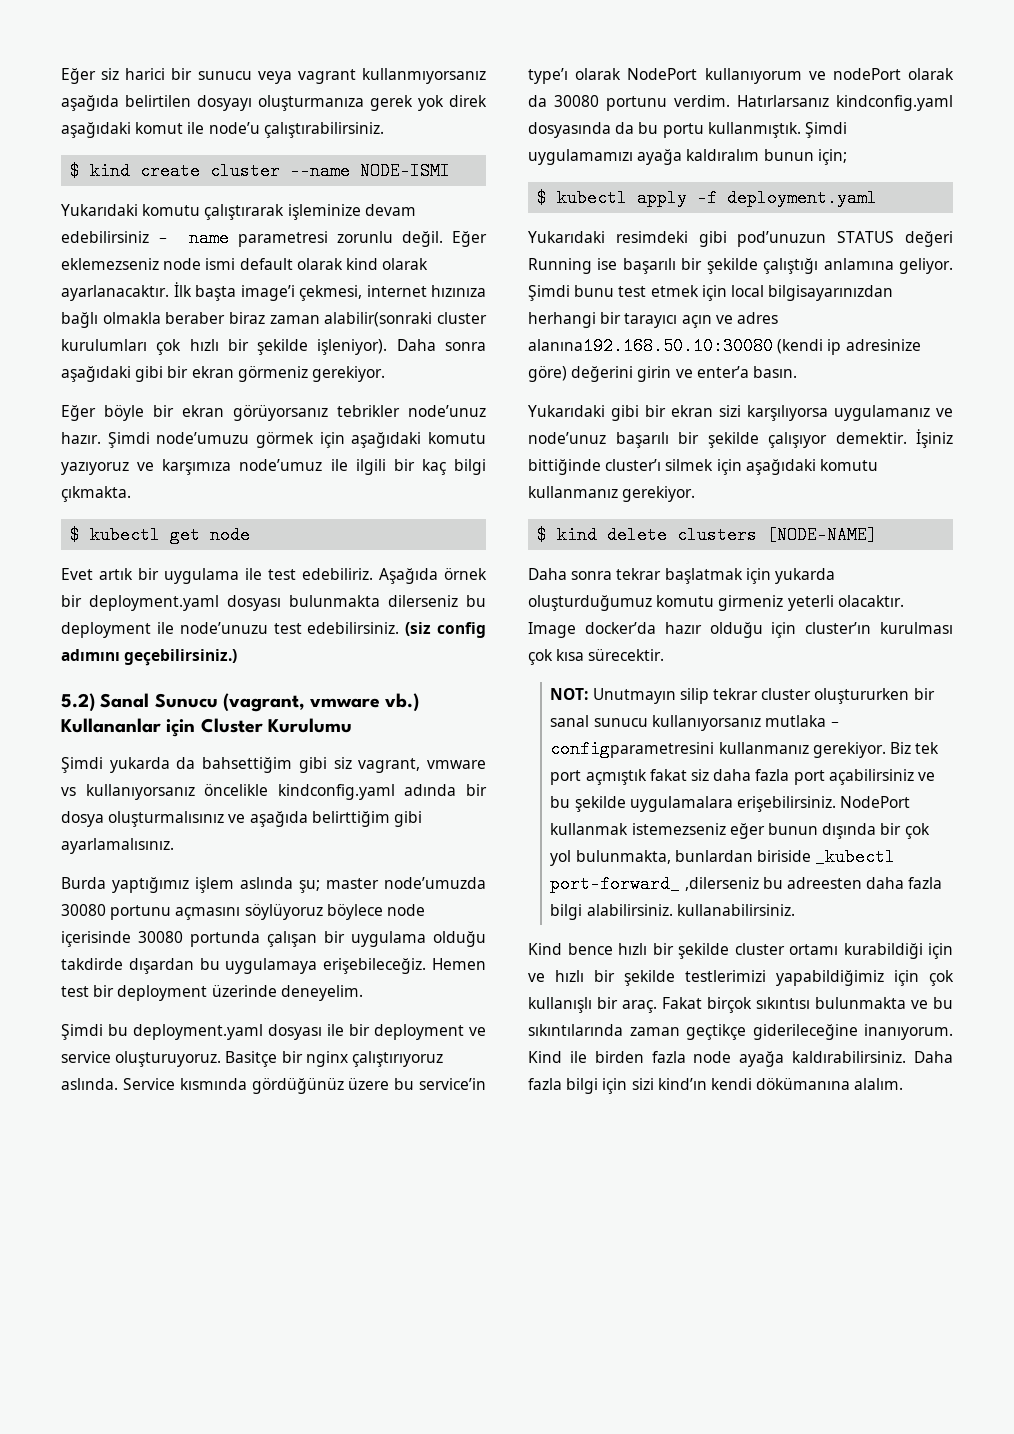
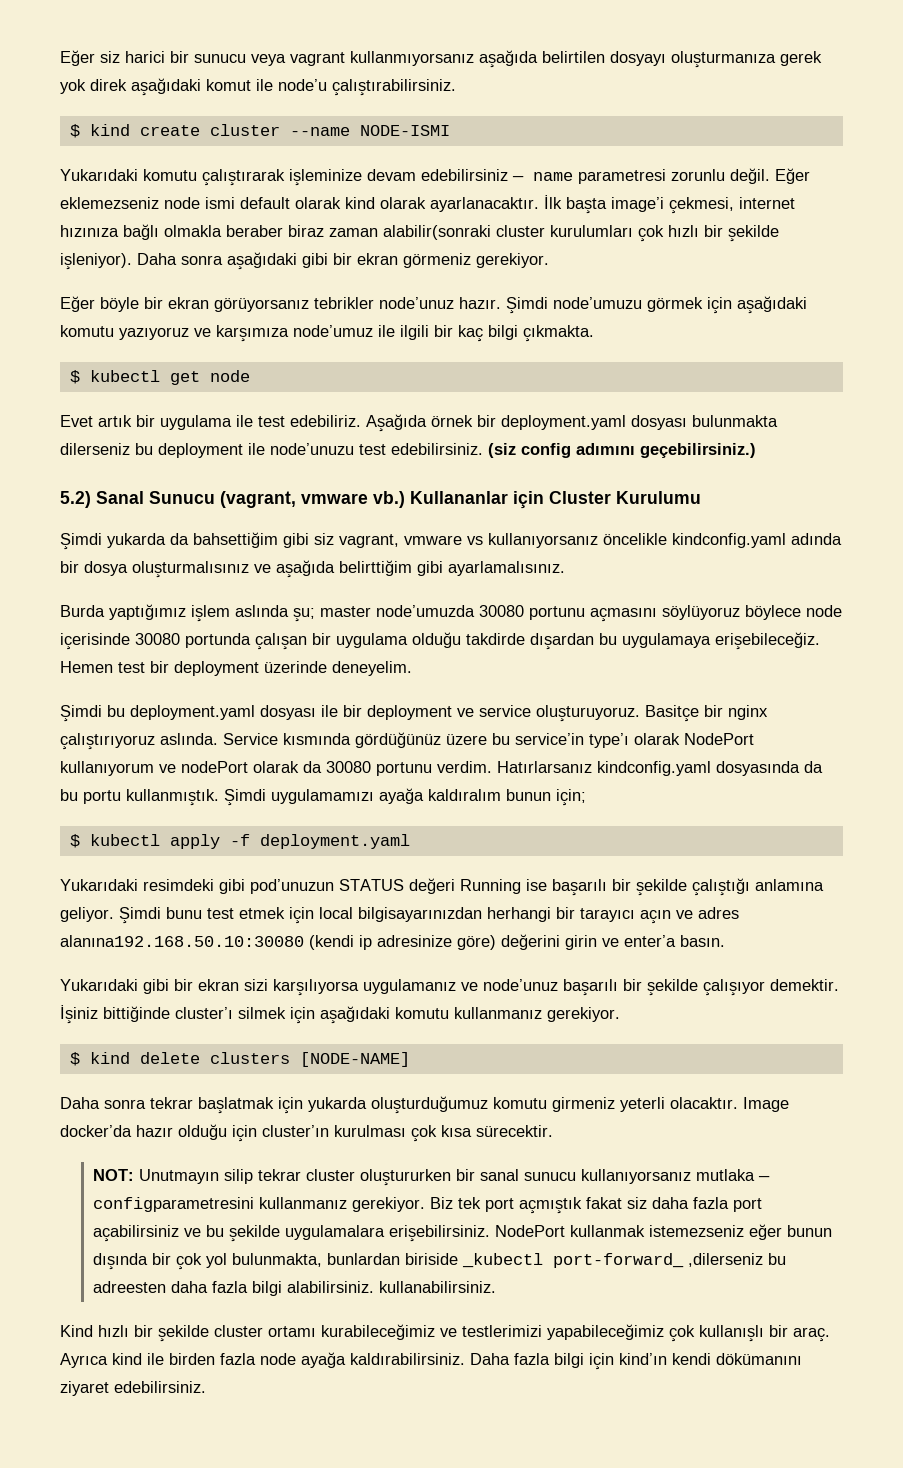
[567,943,613,955] bence -> (93, 1331) none
[843,943,953,959] [528,970,954,986] [528,997,953,1013] [528,1024,953,1040] [528,1051,562,1063] kurabildiği için ve hızlı bir şekilde testlerimizi yapabildiğimiz için çok kullanışlı bir araç. Fakat birçok sıkıntısı bulunmakta ve bu sıkıntılarında zaman geçtikçe giderileceğine inanıyorum. Kind -> [321,1324,830,1342] [60,1353,142,1368] kurabileceğimiz ve testlerimizi yapabileceğimiz çok kullanışlı bir araç. Ayrıca kind
[631,1078,654,1090] sizi -> (614, 1361) none
[756,1078,904,1090] dökümanına alalım. -> [716,1353,802,1365] [60,1381,206,1396] dökümanını ziyaret edebilirsiniz.

